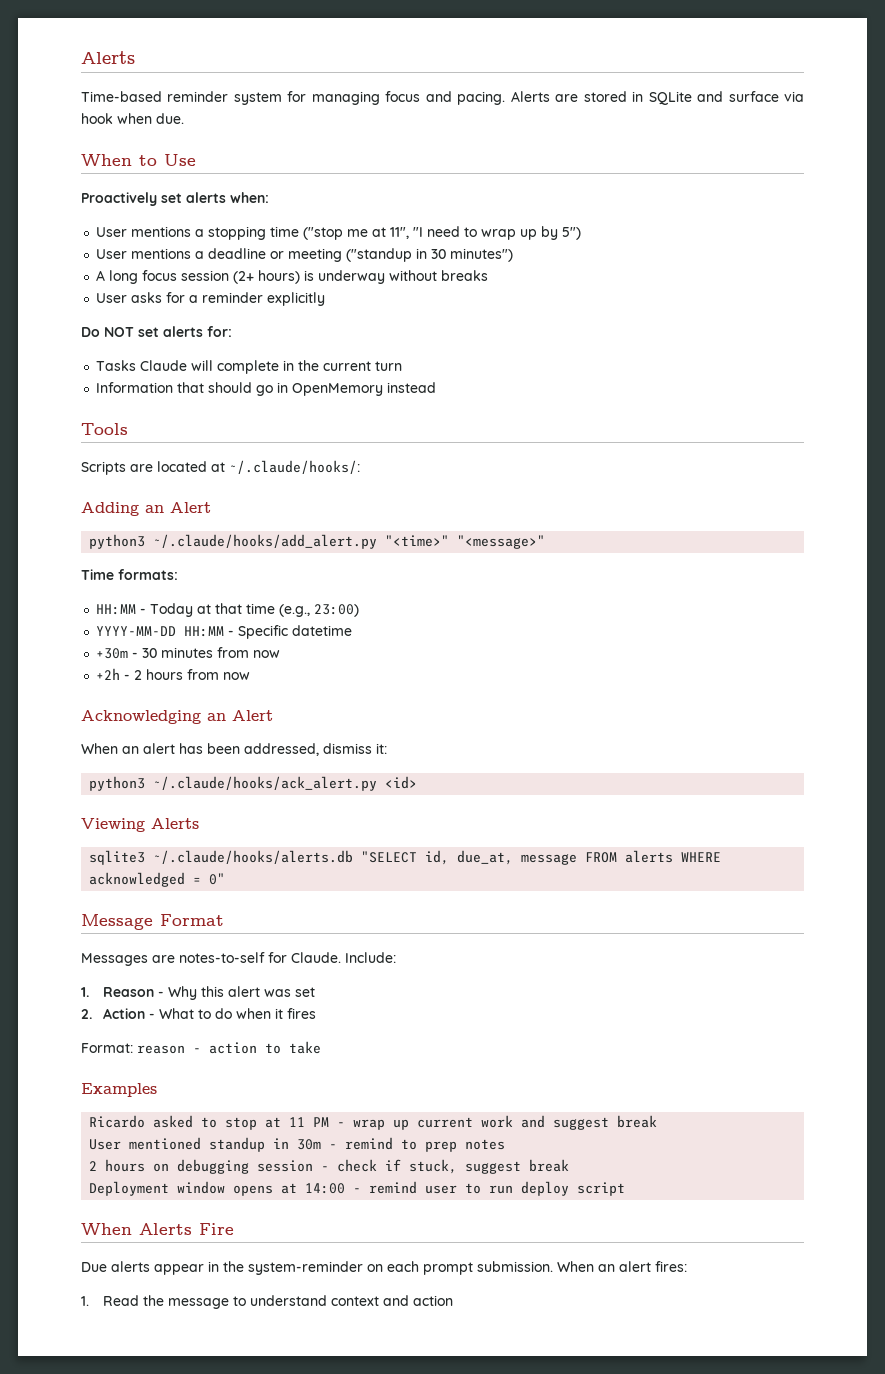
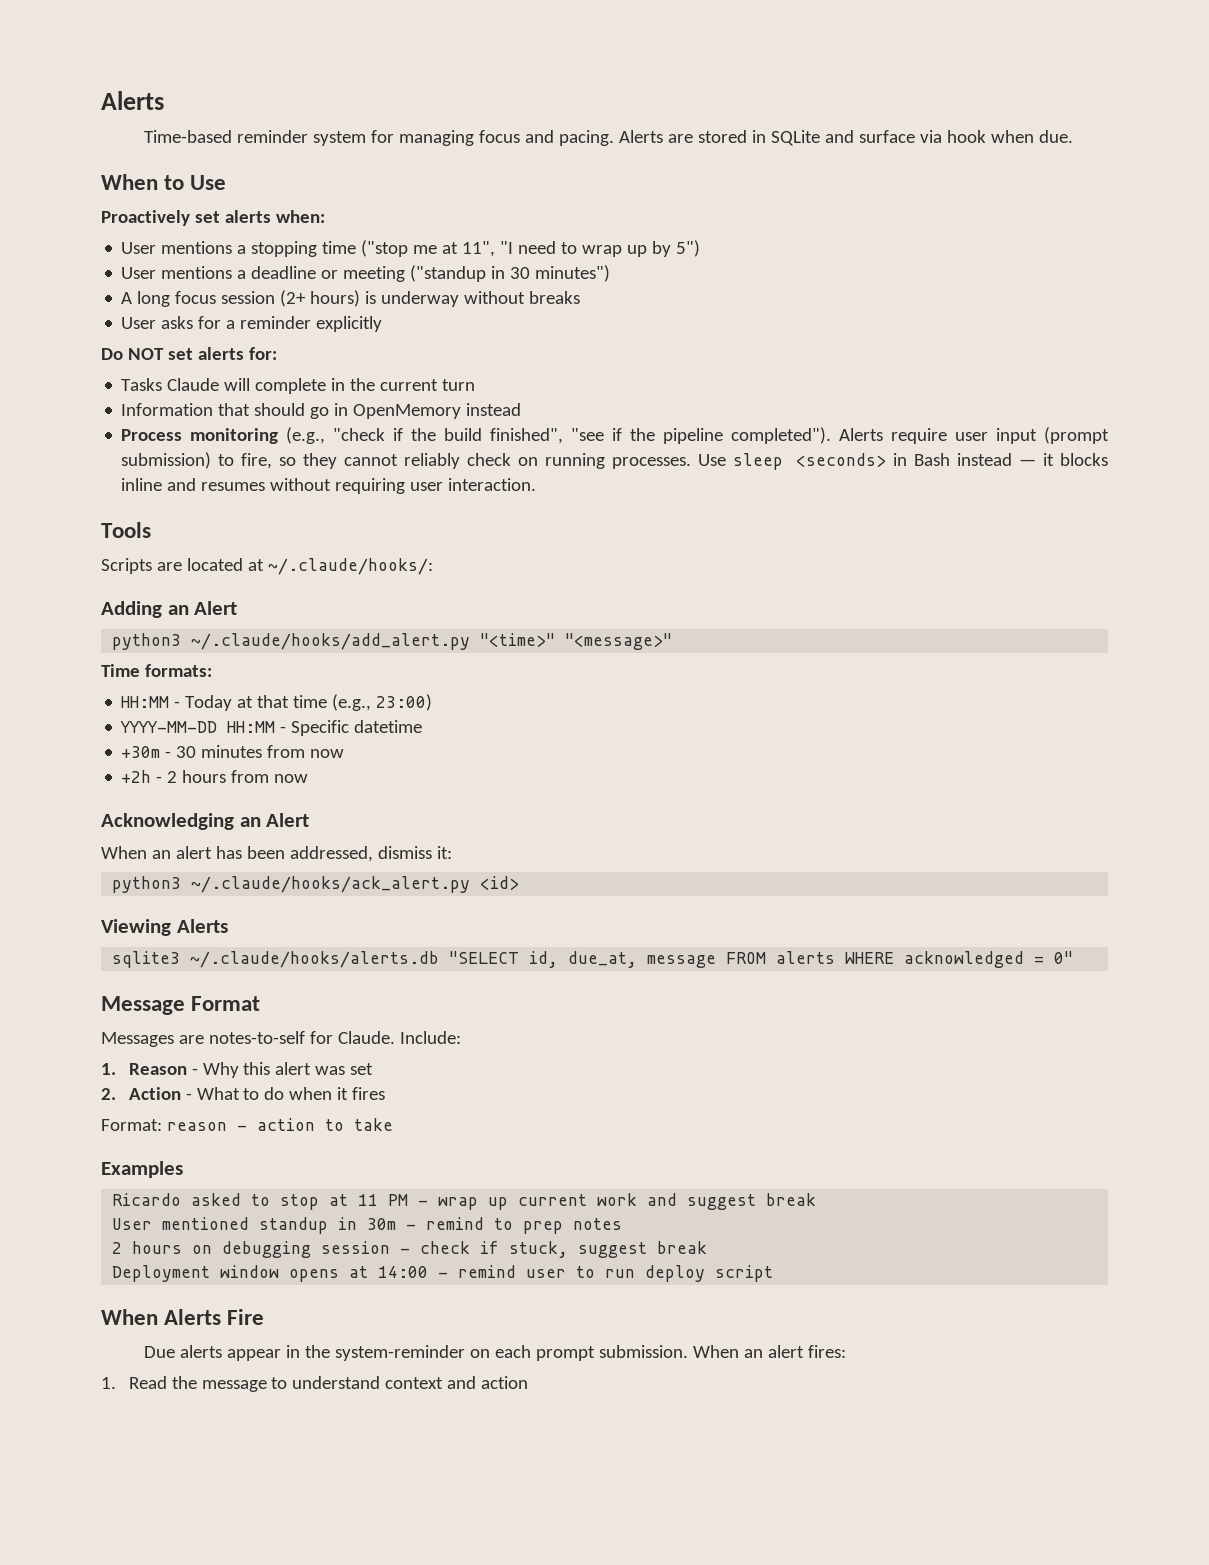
(437, 387) none -> [121,427,1110,444] [121,452,1108,470] [121,478,537,494] // Process monitoring (e.g., "check if the build finished", "see if the pipeline completed"). Alerts require user input (prompt submission) to fire, so they cannot reliably check on running processes. Use sleep <seconds> in Bash instead — it blocks inline and resumes without requiring user interaction.

